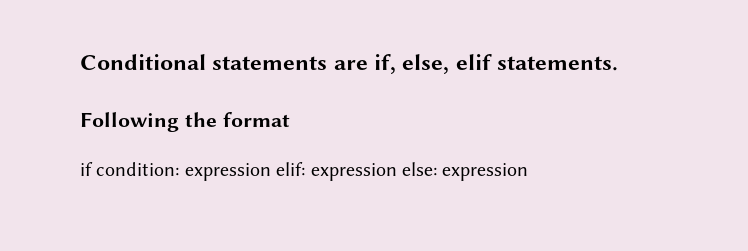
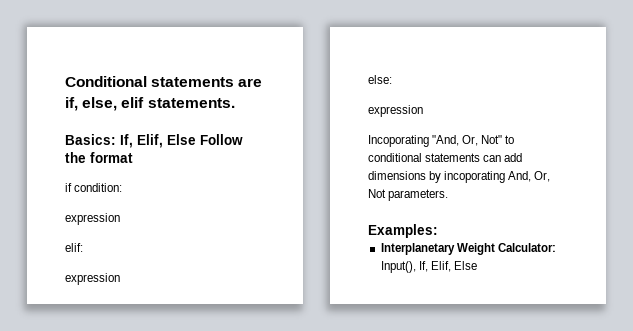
[80,112,179,132] Following -> [65,134,243,148] Basics: If, Elif, Else Follow
[184,163,271,181] expression -> [65,213,120,225] // expression //
[310,163,397,181] expression -> [65,273,120,285] // expression //
[442,163,529,181] expression -> [368,105,423,117] [368,135,515,147] [368,153,523,162] [368,171,551,183] [368,189,449,201] [368,224,438,238] [380,243,556,255] [380,261,477,273] // expression // Incoporating "And, Or, Not" to conditional statements can add dimensions by incoporating And, Or, Not parameters. // Examples: // Interplanetary Weight Calculator: Input(), If, Elif, Else

